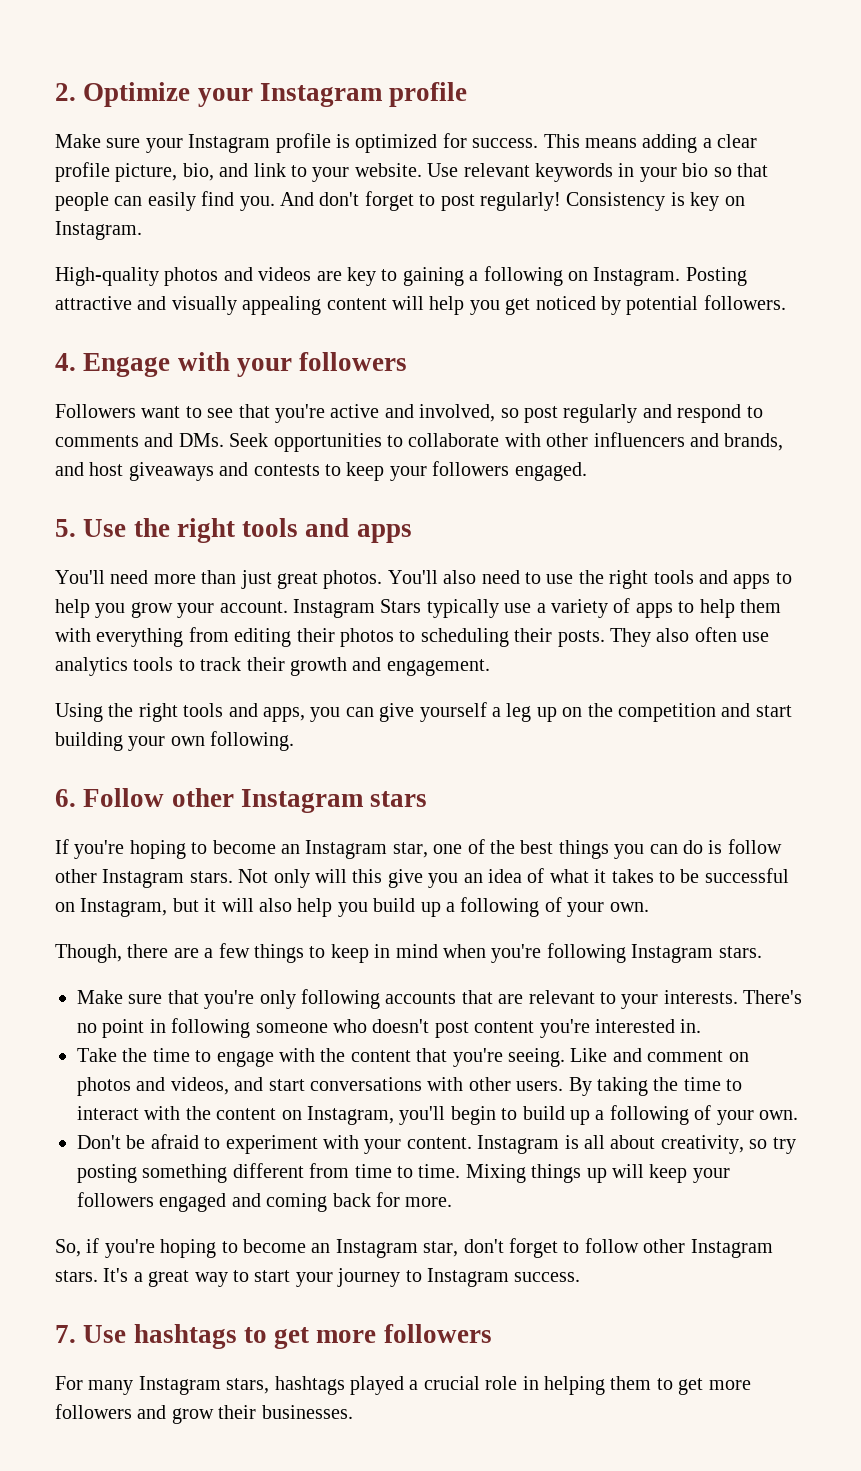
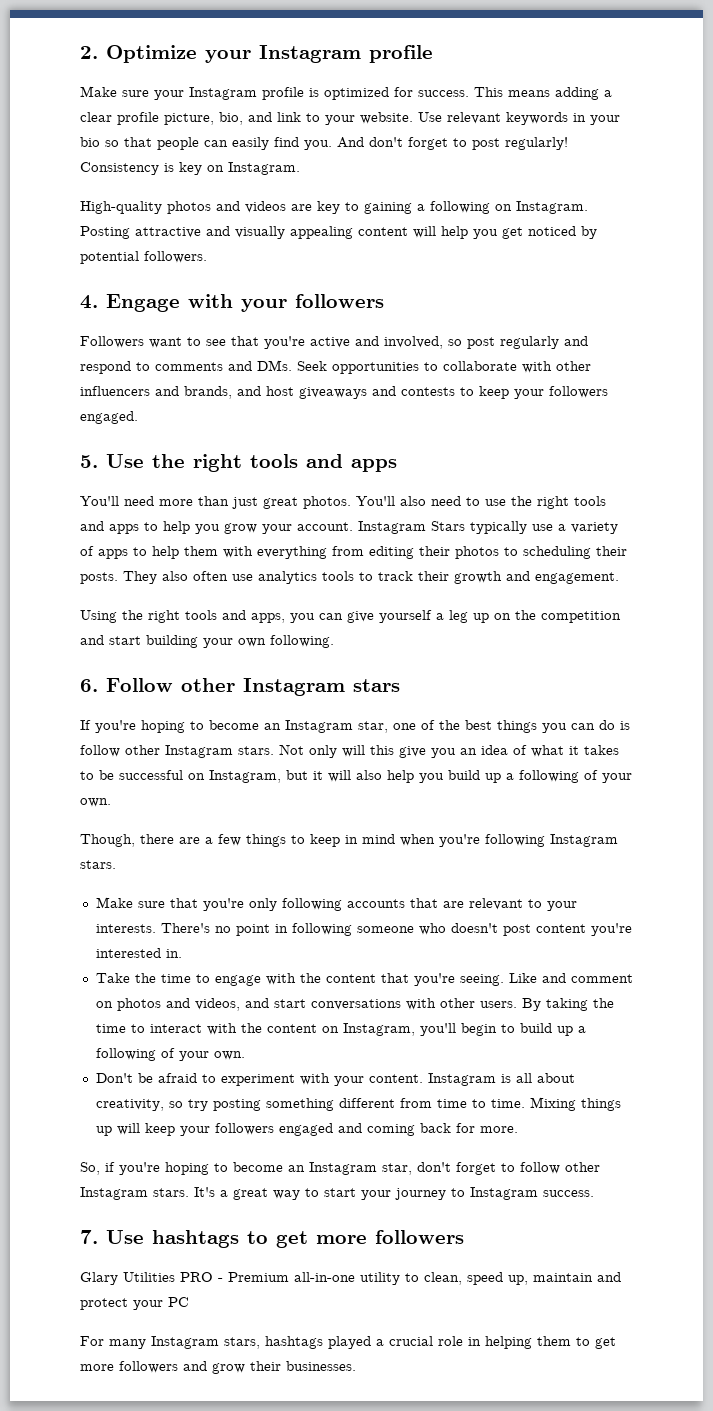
(492, 1333) none -> [80,1272,621,1285] [80,1297,189,1310] // Glary Utilities PRO - Premium all-in-one utility to clean, speed up, maintain and protect your PC

